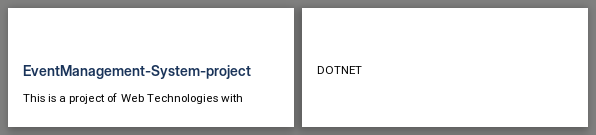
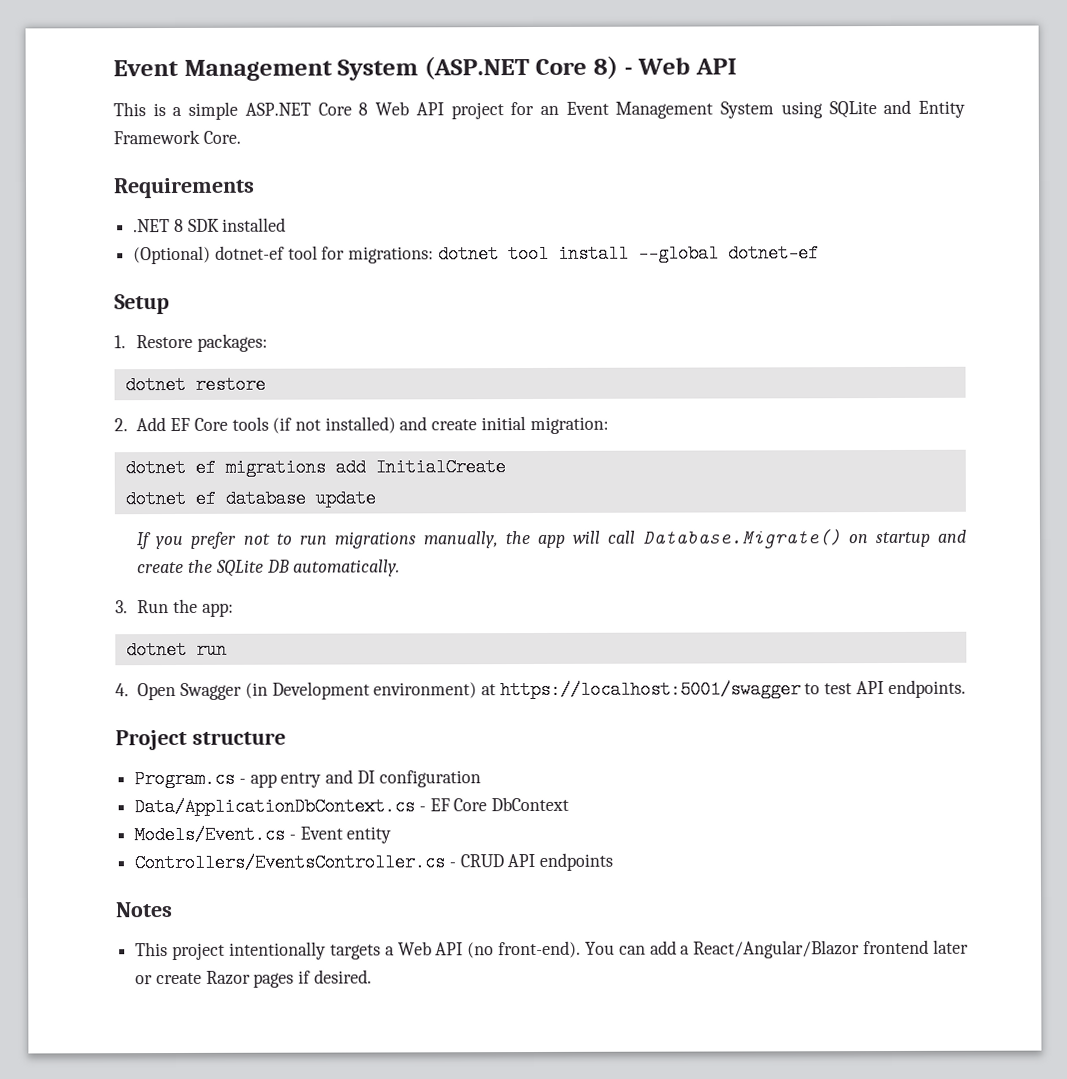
[23,65,251,79] [23,93,243,104] [317,66,362,74] EventManagement-System-project // This is a project of Web Technologies with DOTNET -> [113,55,737,81] [113,99,965,120] [113,129,241,145] [113,177,255,199] [133,217,287,233] [133,244,819,265] [114,294,170,315] [114,333,269,352] [124,375,266,395] [114,416,609,435] [124,458,506,478] [124,489,376,509] [136,529,967,550] [137,559,401,577] [115,598,234,617] [125,640,227,660] [115,679,966,701] [115,729,286,751] [134,769,481,789] [134,796,570,817] [134,825,392,845] [134,852,614,873] [116,902,173,918] [135,939,970,961] [135,969,372,988] Event Management System (ASP.NET Core 8) - Web API // This is a simple ASP.NET Core 8 Web API project for an Event Management System using SQLite and Entity Framework Core. // Requirements // .NET 8 SDK installed // (Optional) dotnet-ef tool for migrations: dotnet tool install --global dotnet-ef // Setup // 1. Restore packages: // dotnet restore // 2. Add EF Core tools (if not installed) and create initial migration: // dotnet ef migrations add InitialCreate // dotnet ef database update // If you prefer not to run migrations manually, the app will call Database.Migrate() on startup and create the SQLite DB automatically. // 3. Run the app: // dotnet run // 4. Open Swagger (in Development environment) at https://localhost:5001/swagger to test API endpoints. // Project structure // Program.cs - app entry and DI configuration // Data/ApplicationDbContext.cs - EF Core DbContext // Models/Event.cs - Event entity // Controllers/EventsController.cs - CRUD API endpoints // Notes // This project intentionally targets a Web API (no front-end). You can add a React/Angular/Blazor frontend later or create Razor pages if desired.

